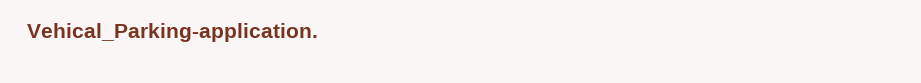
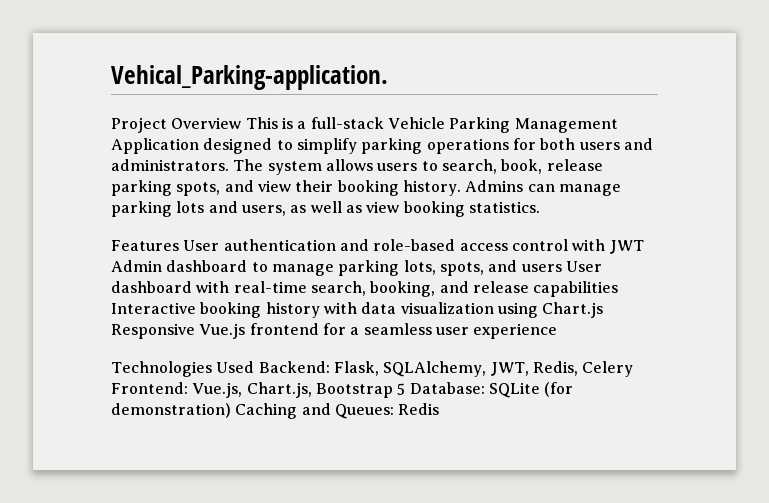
(318, 32) none -> [111,117,618,133] [111,138,653,154] [111,159,603,175] [111,180,621,196] [111,201,540,217] [111,239,644,254] [111,260,602,276] [111,281,619,297] [111,302,604,318] [111,323,558,339] [111,361,634,377] [111,382,574,398] [111,403,440,419] // Project Overview This is a full-stack Vehicle Parking Management Application designed to simplify parking operations for both users and administrators. The system allows users to search, book, release parking spots, and view their booking history. Admins can manage parking lots and users, as well as view booking statistics. // Features User authentication and role-based access control with JWT Admin dashboard to manage parking lots, spots, and users User dashboard with real-time search, booking, and release capabilities Interactive booking history with data visualization using Chart.js Responsive Vue.js frontend for a seamless user experience // Technologies Used Backend: Flask, SQLAlchemy, JWT, Redis, Celery Frontend: Vue.js, Chart.js, Bootstrap 5 Database: SQLite (for demonstration) Caching and Queues: Redis

